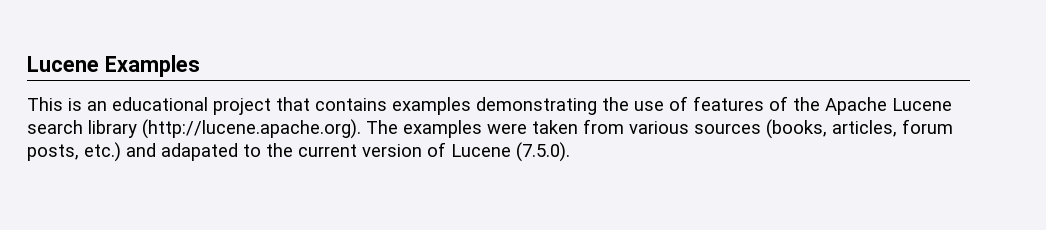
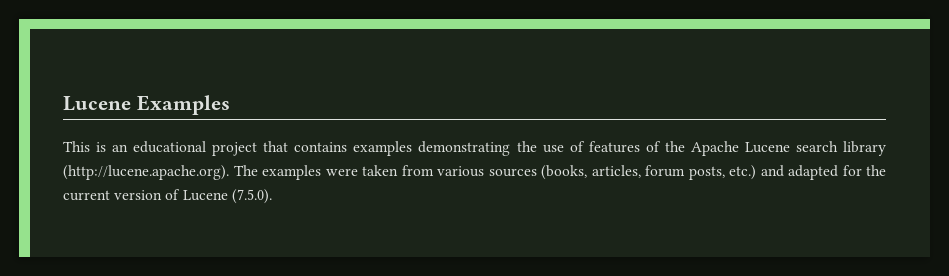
[161,143,261,161] adapated to -> [788,165,862,180] adapted for

